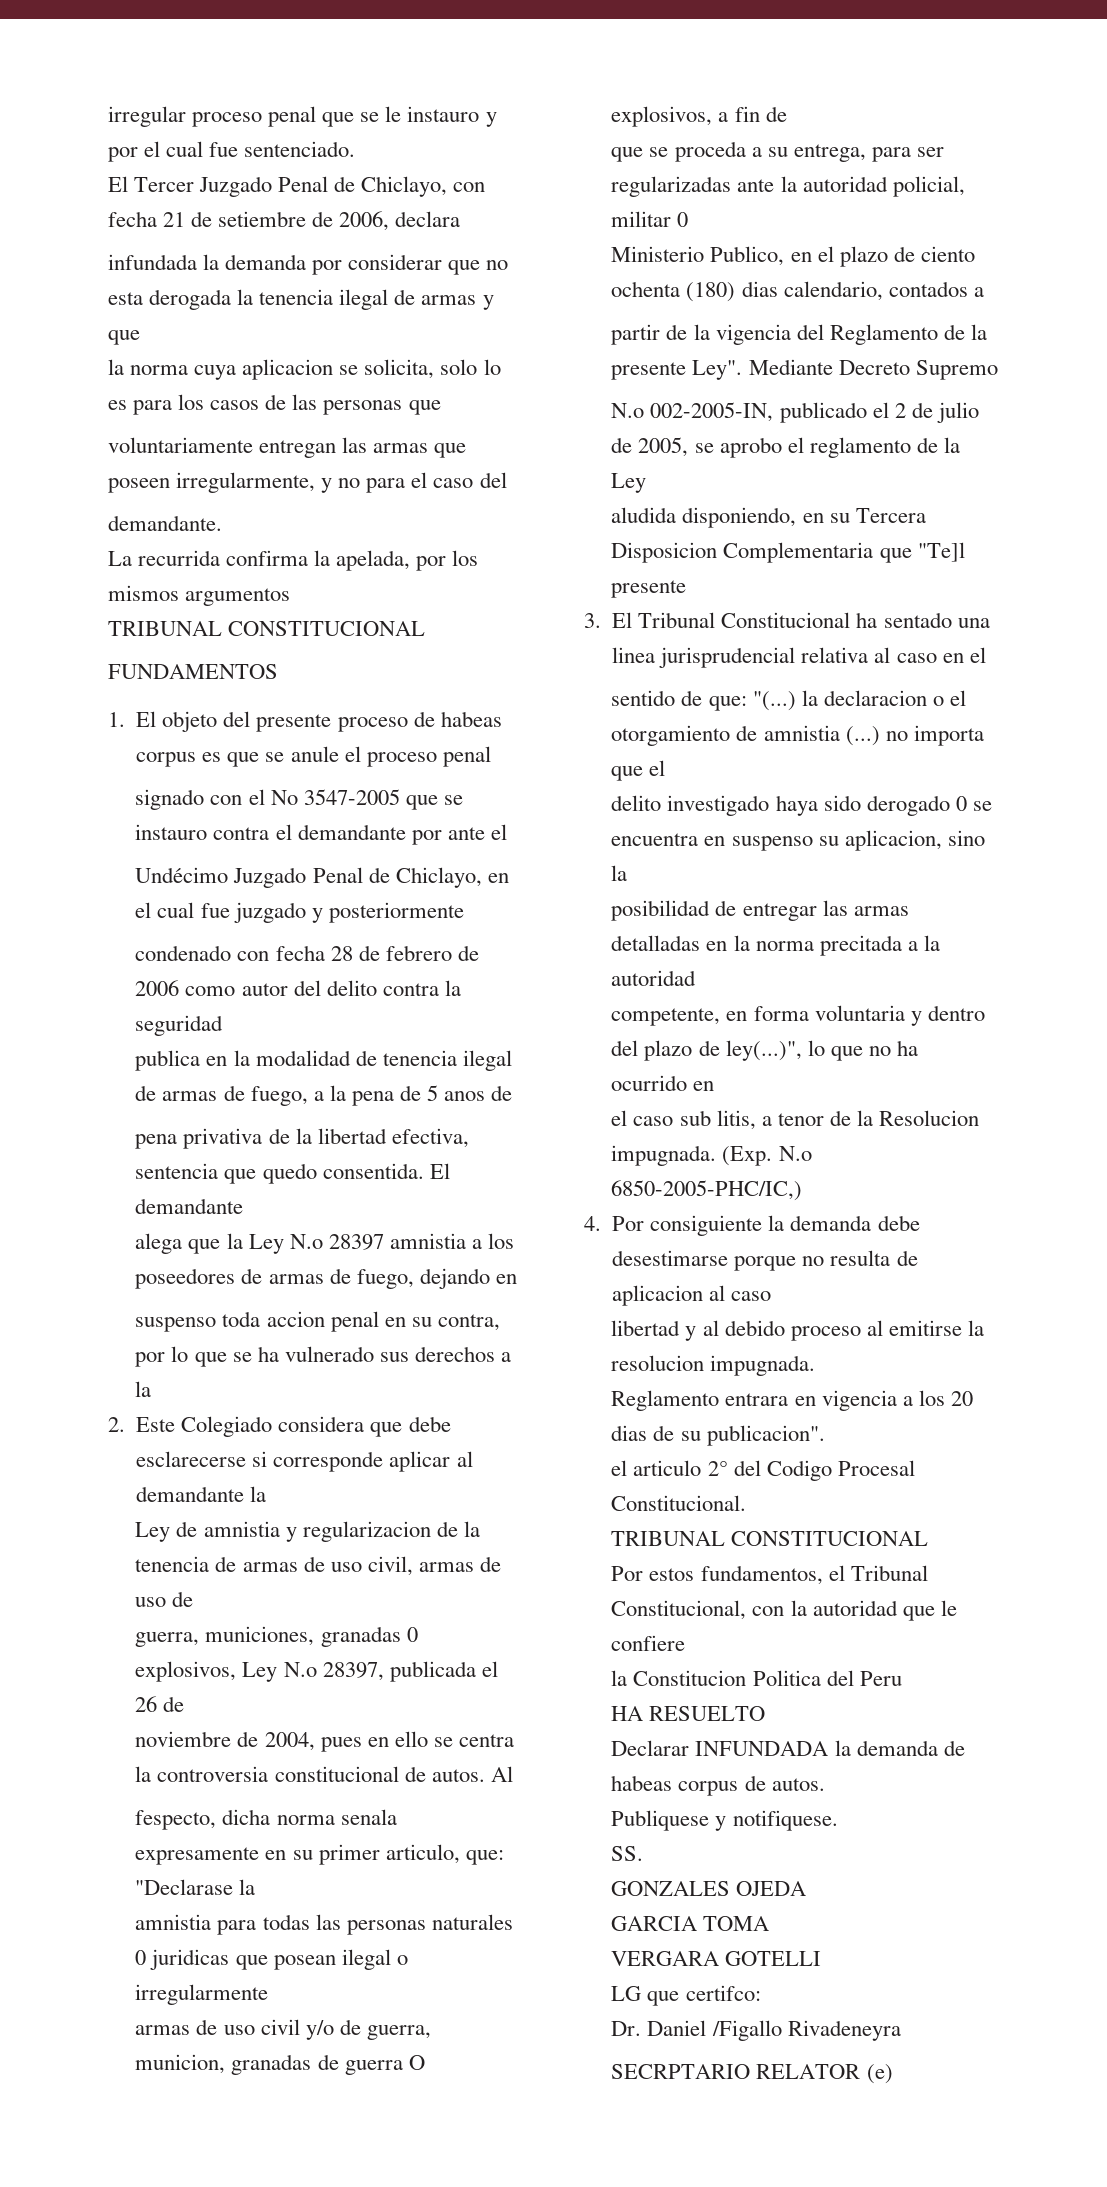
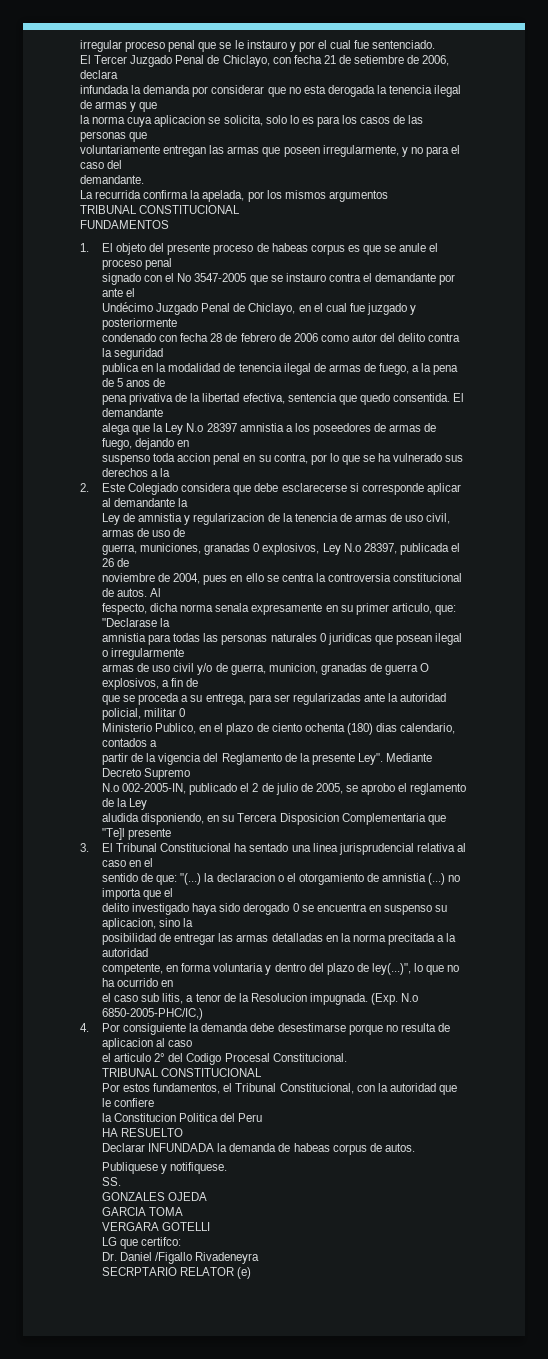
[611,1320,984,1341] [611,1355,816,1376] [611,1390,973,1411] [611,1425,825,1446] // libertad y al debido proceso al emitirse la resolucion impugnada. // Reglamento entrara en vigencia a los 20 dias de su publicacion". -> (193, 1043) none

